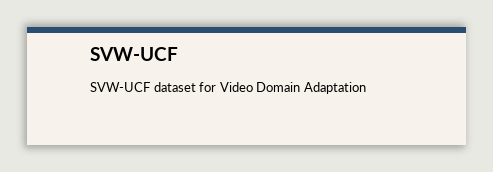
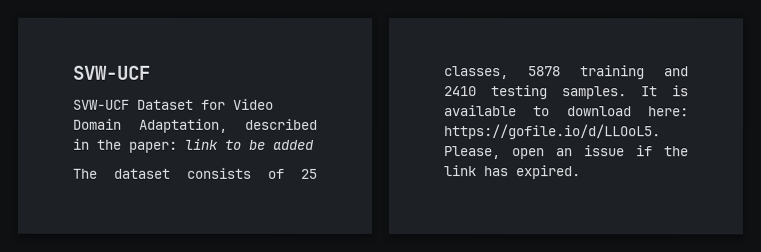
[153,82,196,92] dataset -> [137,99,194,110] Dataset
[303,82,366,94] Adaptation -> [138,118,318,133] [72,138,314,153] [72,167,317,179] [444,65,689,80] [444,85,689,100] [444,105,689,117] [443,124,661,140] [443,145,688,160] [443,165,580,180] Adaptation, described in the paper: link to be added // The dataset consists of 25 classes, 5878 training and 2410 testing samples. It is available to download here: https://gofile.io/d/LLOoL5. Please, open an issue if the link has expired.

